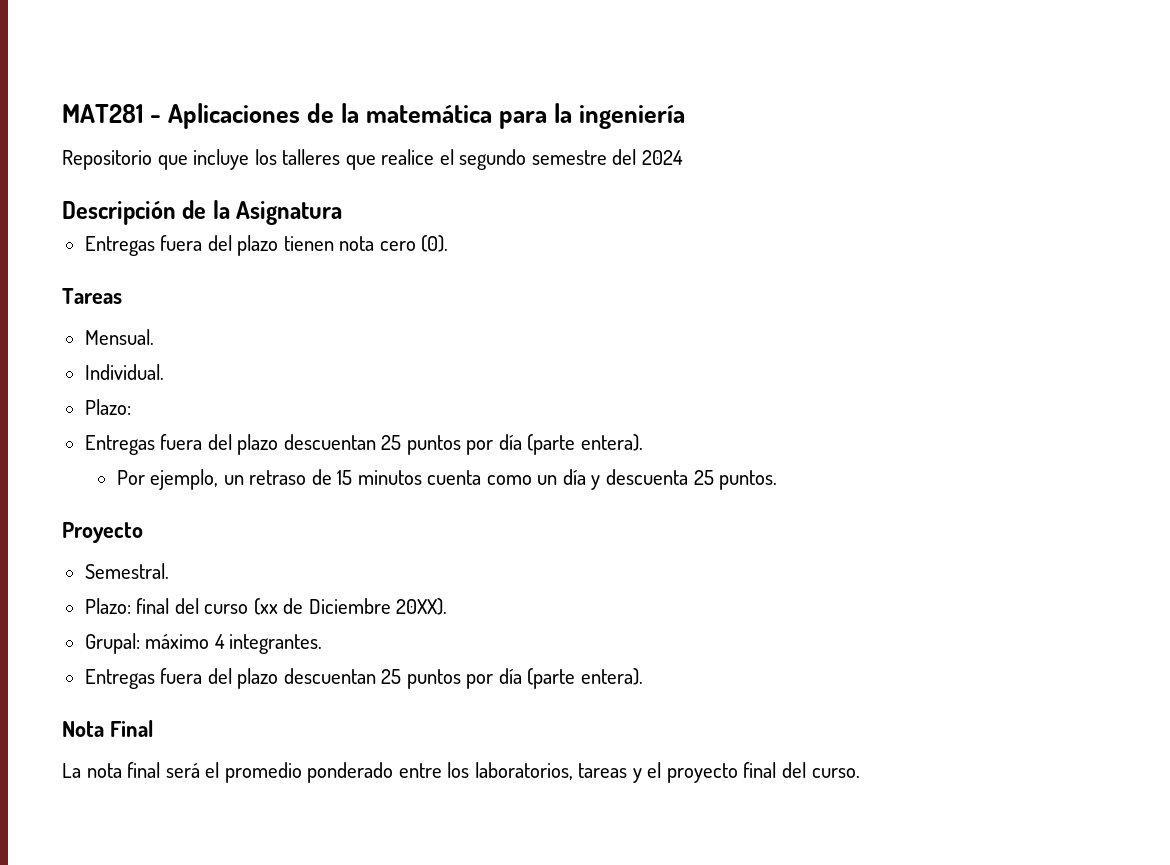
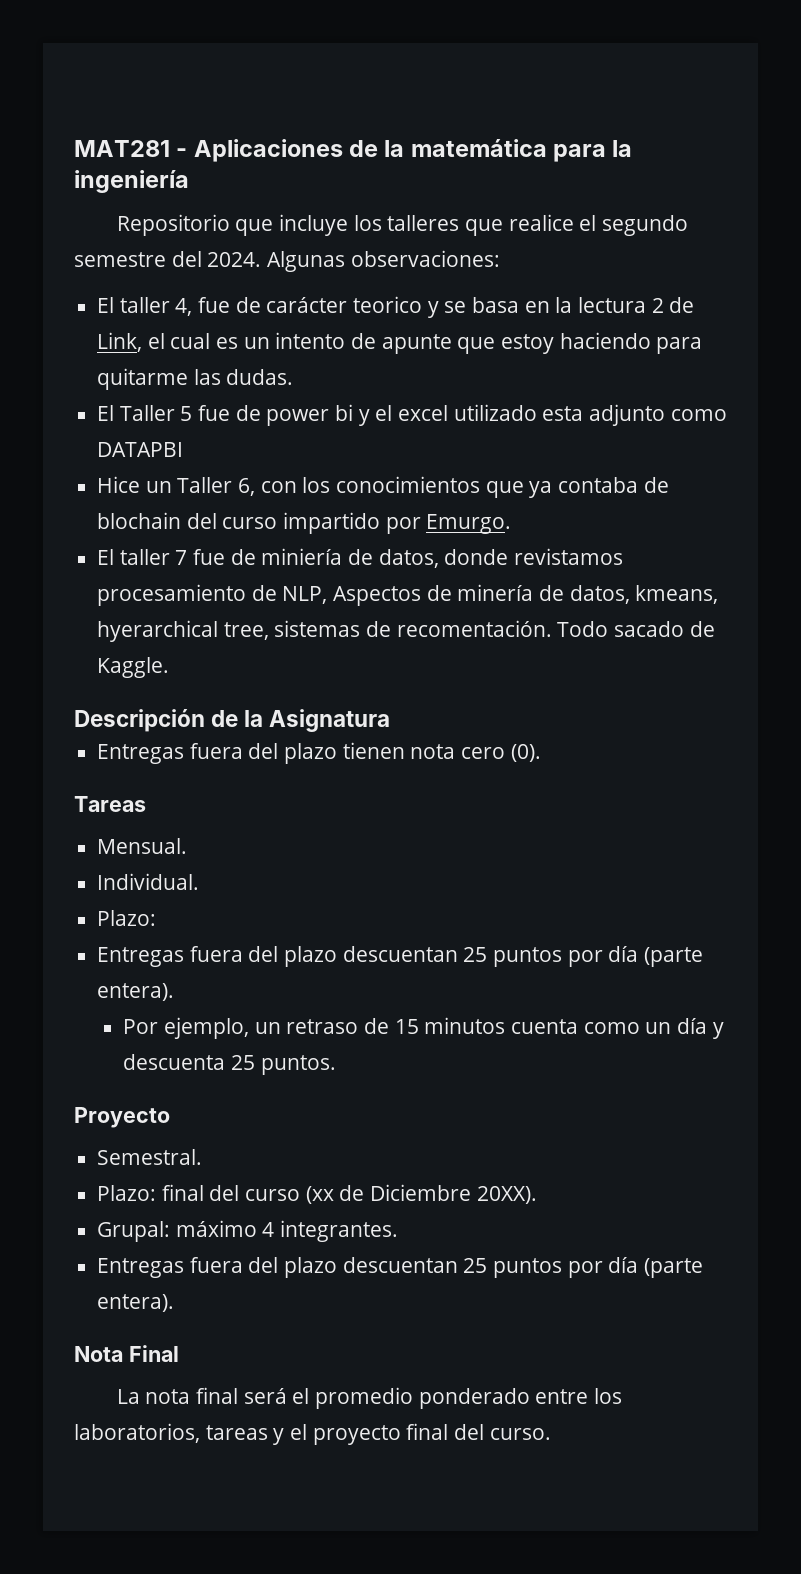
[641,150,683,165] 2024 -> [207,250,500,272] [97,296,695,318] [97,332,703,354] [97,368,294,390] [97,404,727,426] [97,442,184,457] [97,476,669,498] [97,512,512,534] [97,548,624,568] [97,584,719,606] [97,620,715,642] [97,657,170,678] 2024. Algunas observaciones: // El taller 4, fue de carácter teorico y se basa en la lectura 2 de Link, el cual es un intento de apunte que estoy haciendo para quitarme las dudas. // El Taller 5 fue de power bi y el excel utilizado esta adjunto como DATAPBI // Hice un Taller 6, con los conocimientos que ya contaba de blochain del curso impartido por Emurgo. // El taller 7 fue de miniería de datos, donde revistamos procesamiento de NLP, Aspectos de minería de datos, kmeans, hyerarchical tree, sistemas de recomentación. Todo sacado de Kaggle.

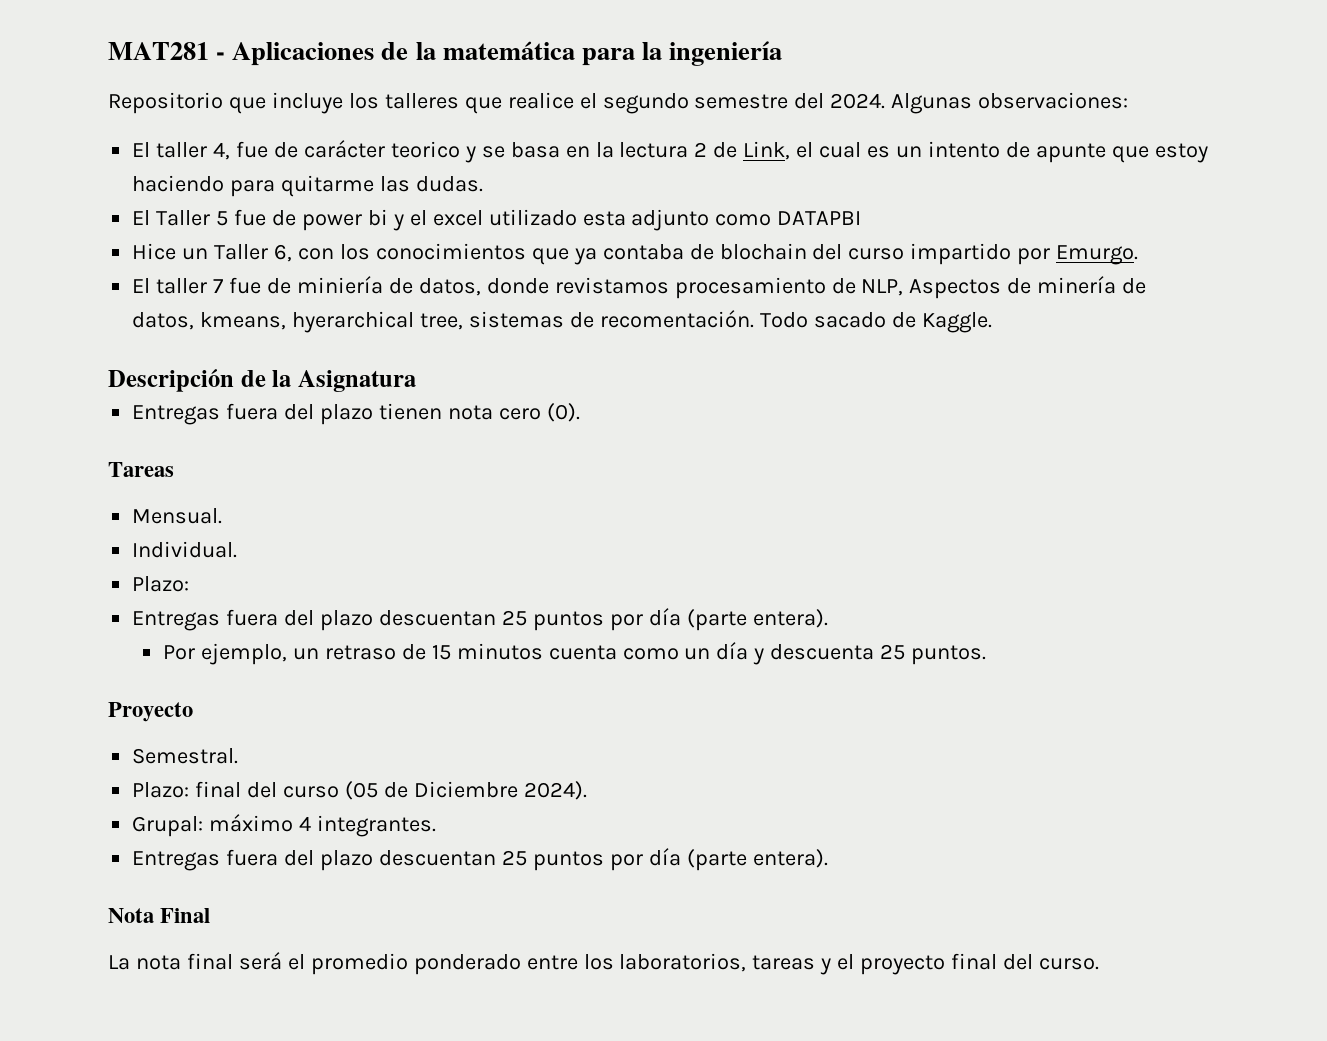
[305,1186,334,1204] (xx -> [344,781,378,800] (05
[476,1186,537,1204] 20XX). -> [523,781,587,800] 2024).

